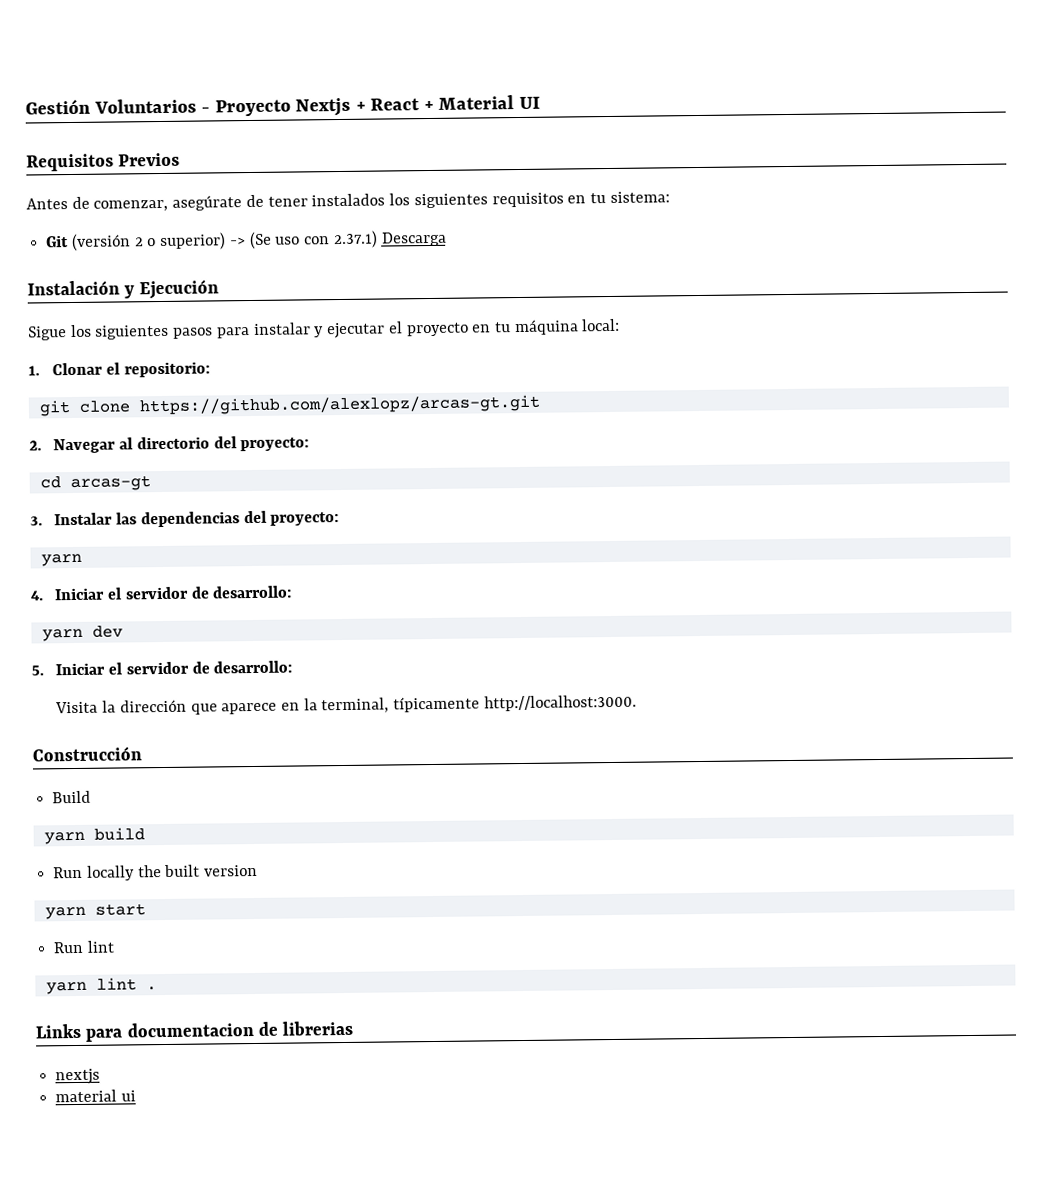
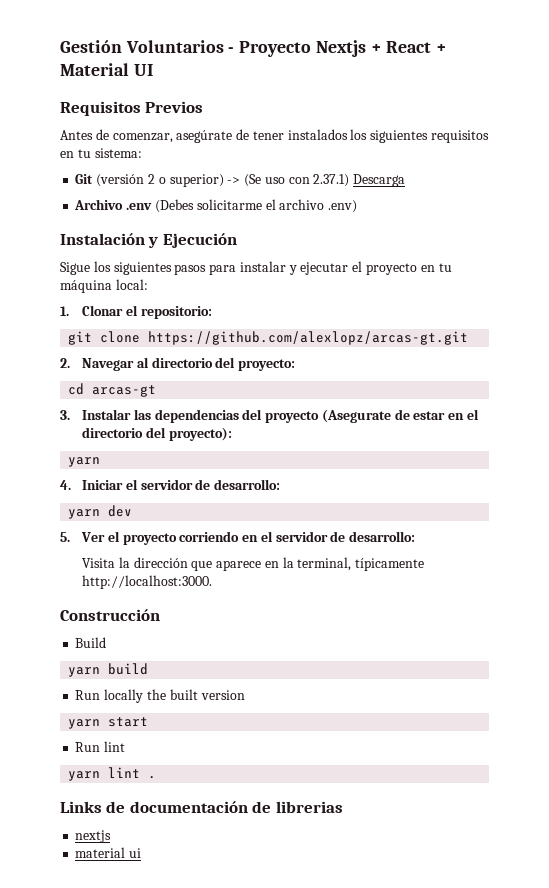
(447, 239) none -> [74,199,358,213] // Archivo .env (Debes solicitarme el archivo .env)
[270,512,340,526] proyecto: -> [265,409,479,423] [81,427,232,441] proyecto (Asegurate de estar en el directorio del proyecto):
[55,662,106,676] Iniciar -> [80,531,259,545] Ver el proyecto corriendo en
[85,1022,254,1042] para documentacion -> [106,801,248,813] de documentación

